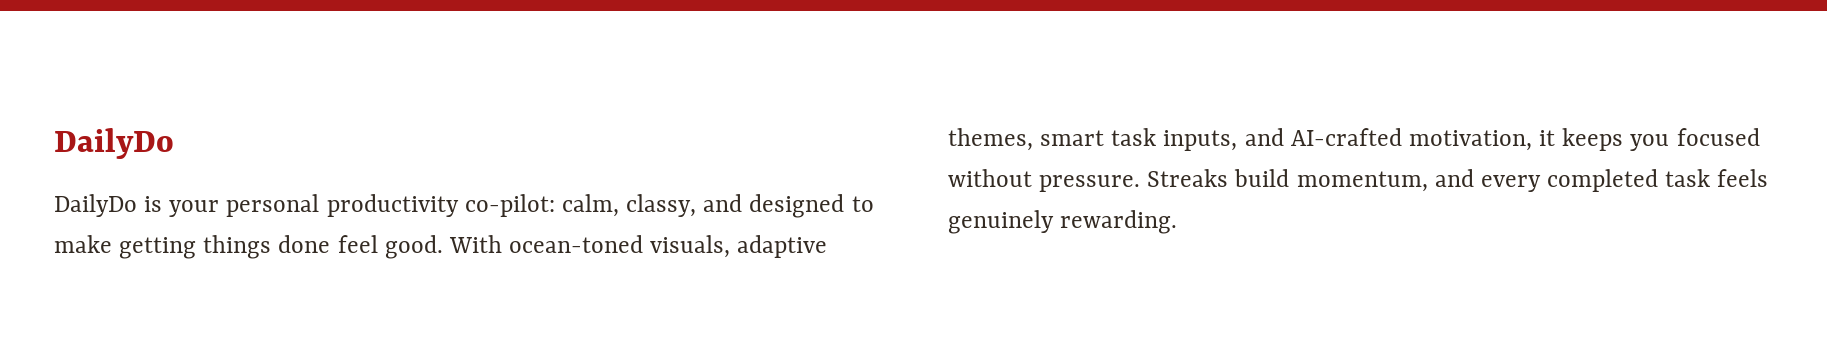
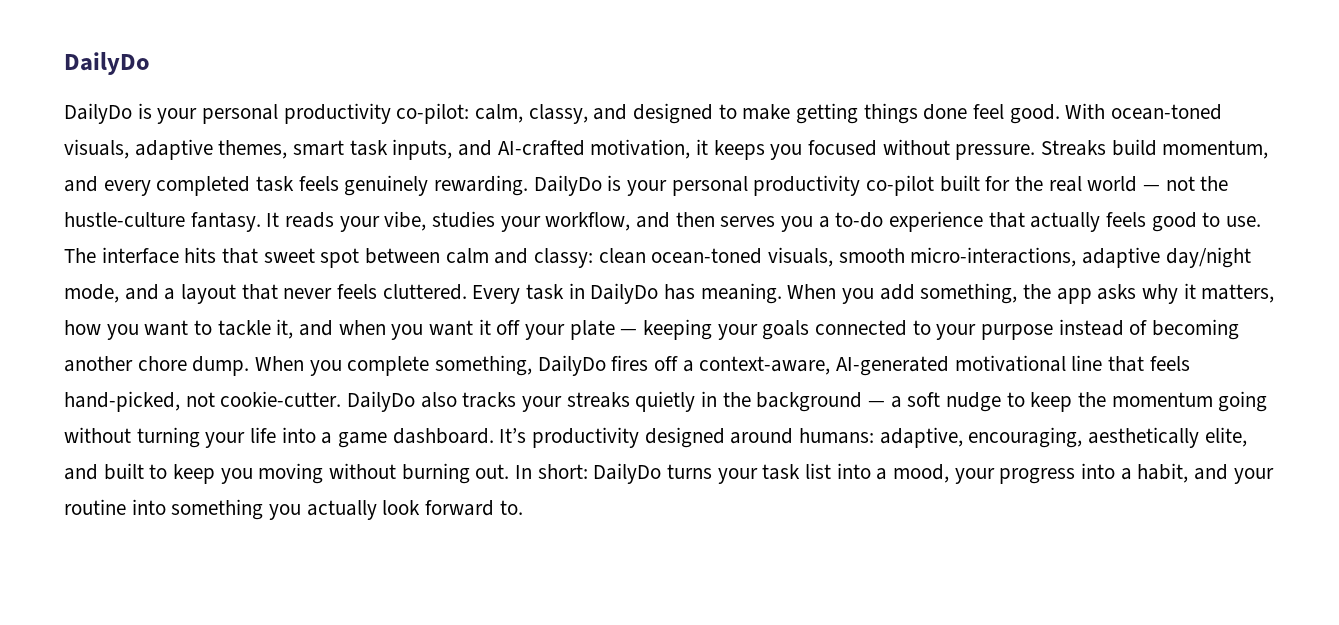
(1178, 222) none -> [533,175,1229,196] [64,211,1262,232] [64,247,1251,268] [64,283,1275,304] [64,319,1240,340] [64,355,1190,376] [64,391,1268,412] [64,427,1247,448] [64,463,1274,484] [64,499,523,520] DailyDo is your personal productivity co-pilot built for the real world — not the hustle-culture fantasy. It reads your vibe, studies your workflow, and then serves you a to-do experience that actually feels good to use. The interface hits that sweet spot between calm and classy: clean ocean-toned visuals, smooth micro-interactions, adaptive day/night mode, and a layout that never feels cluttered. Every task in DailyDo has meaning. When you add something, the app asks why it matters, how you want to tackle it, and when you want it off your plate — keeping your goals connected to your purpose instead of becoming another chore dump. When you complete something, DailyDo fires off a context-aware, AI-generated motivational line that feels hand-picked, not cookie-cutter. DailyDo also tracks your streaks quietly in the background — a soft nudge to keep the momentum going without turning your life into a game dashboard. It’s productivity designed around humans: adaptive, encouraging, aesthetically elite, and built to keep you moving without burning out. In short: DailyDo turns your task list into a mood, your progress into a habit, and your routine into something you actually look forward to.

